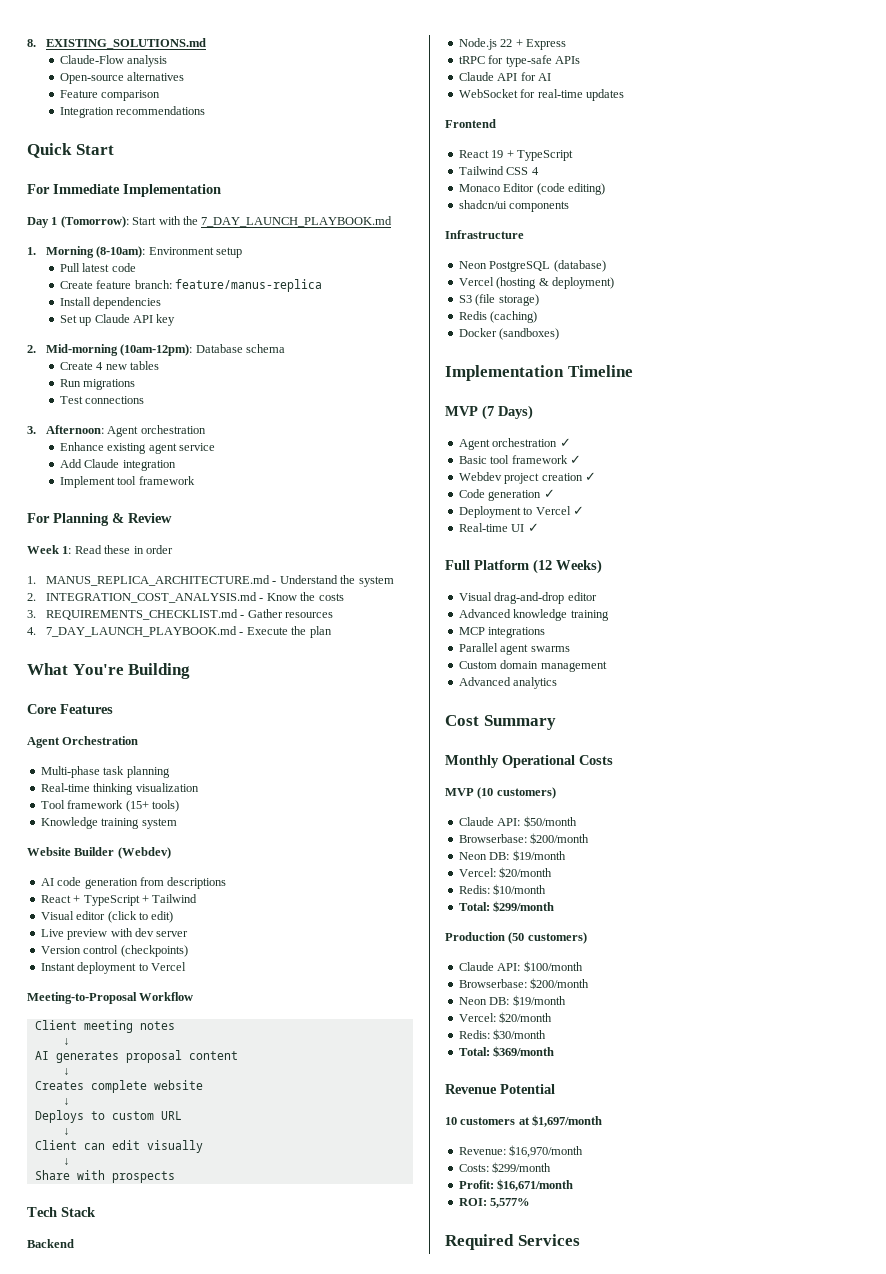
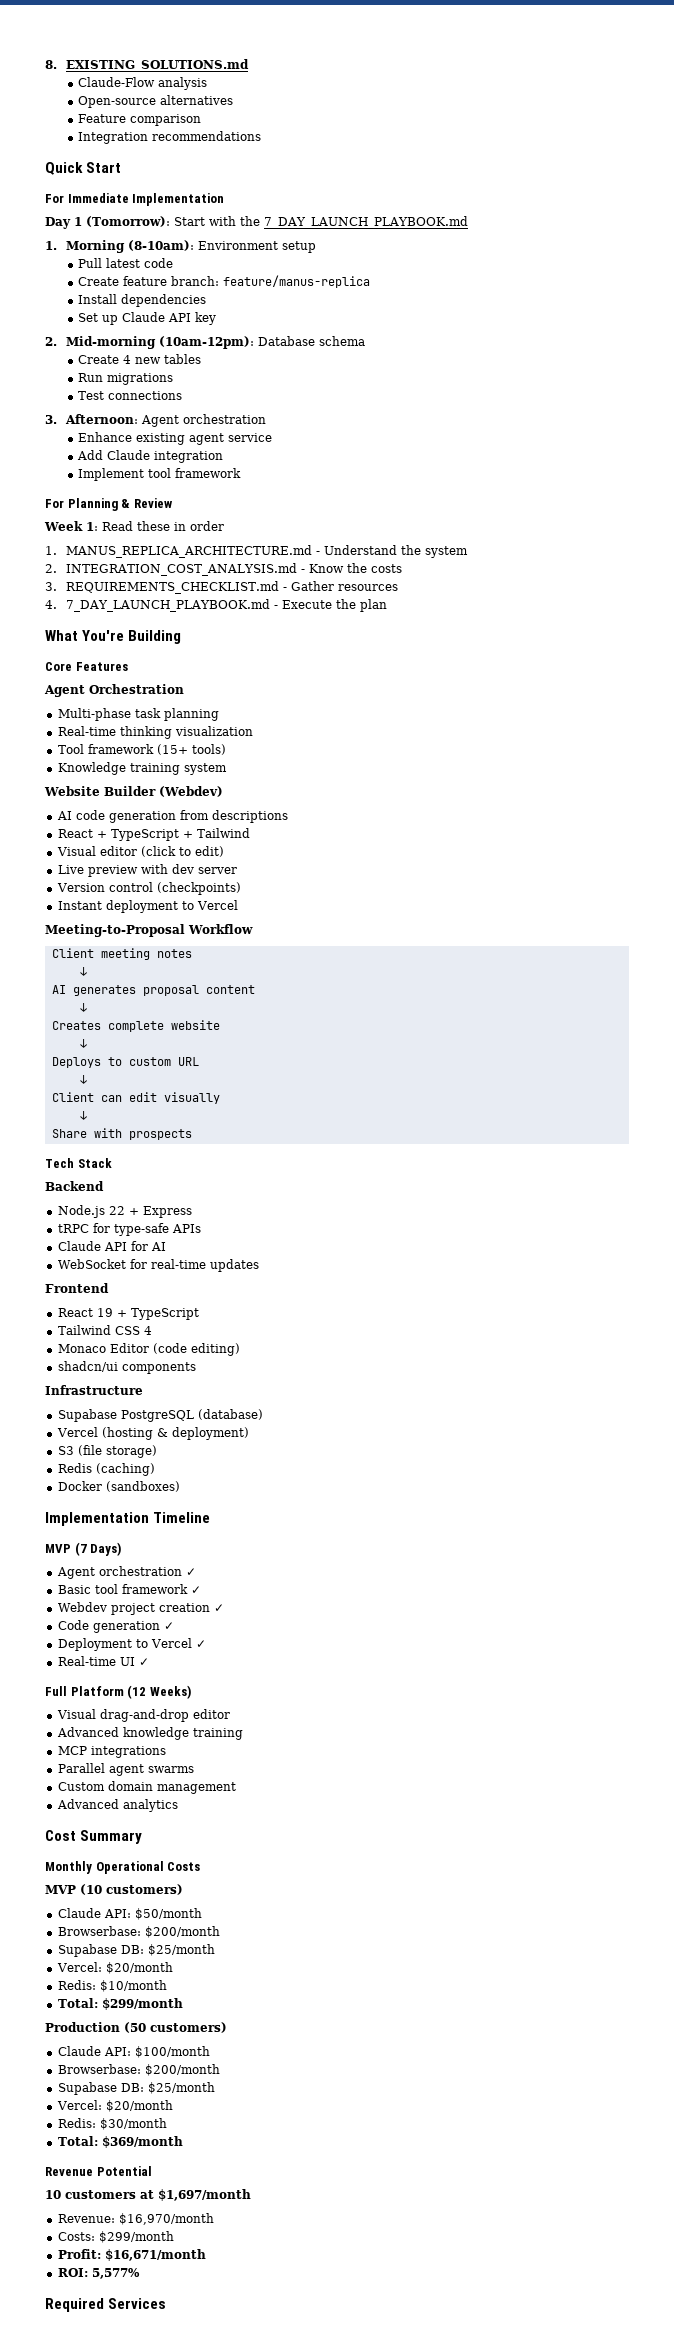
[458,261,487,269] Neon -> [57,1409,117,1422] Supabase
[458,850,566,861] Neon DB: $19/month -> [57,1944,215,1957] Supabase DB: $25/month
[458,995,566,1006] Neon DB: $19/month -> [57,2082,215,2095] Supabase DB: $25/month

